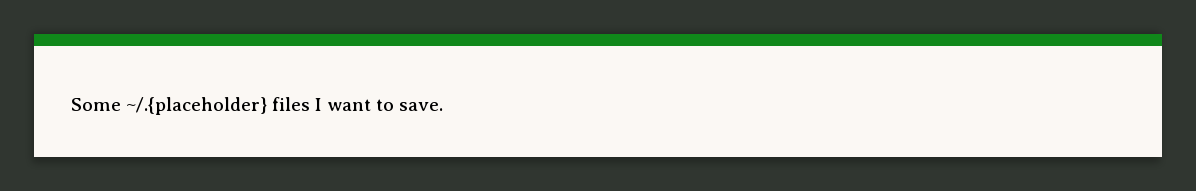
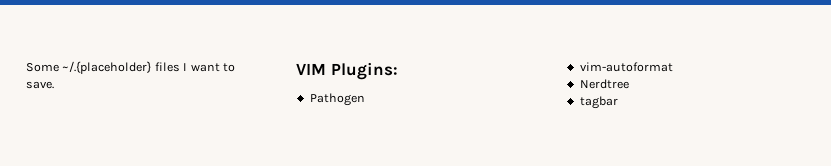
(443, 106) none -> [296,62,398,80] [309,93,365,106] [579,62,673,72] [579,79,629,89] [579,96,618,109] // VIM Plugins: // Pathogen // vim-autoformat // Nerdtree // tagbar

